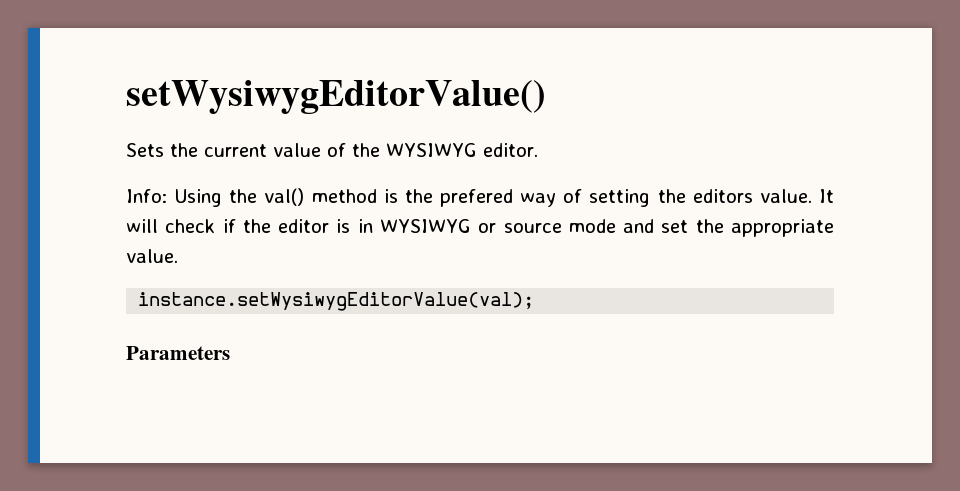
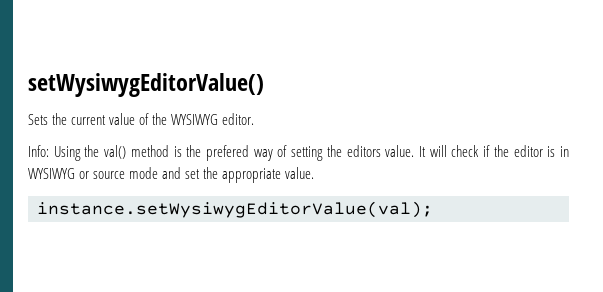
[126,346,230,360] // Parameters -> (433, 209) none

